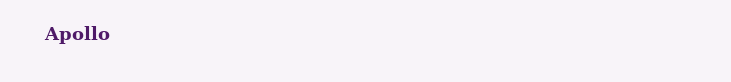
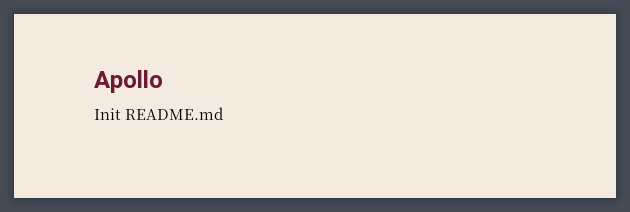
(110, 35) none -> [94,107,225,120] // Init README.md

